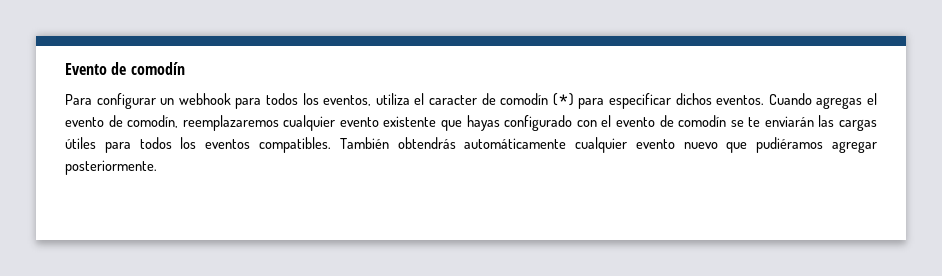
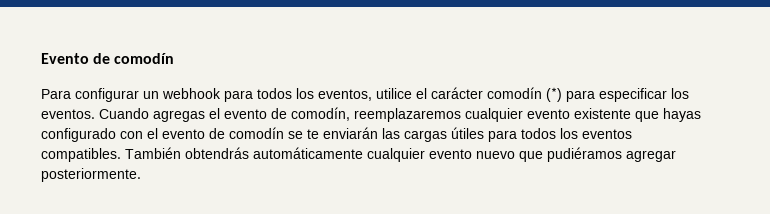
[375,93,496,105] utiliza el caracter de -> [376,87,483,99] utilice el carácter
[675,93,712,105] dichos -> [671,88,689,99] los

